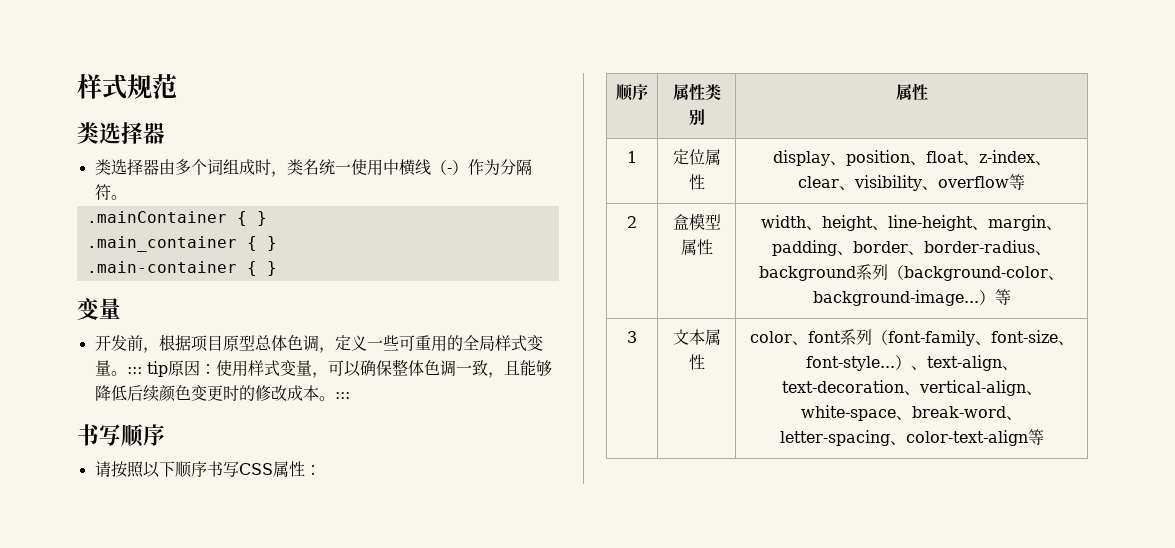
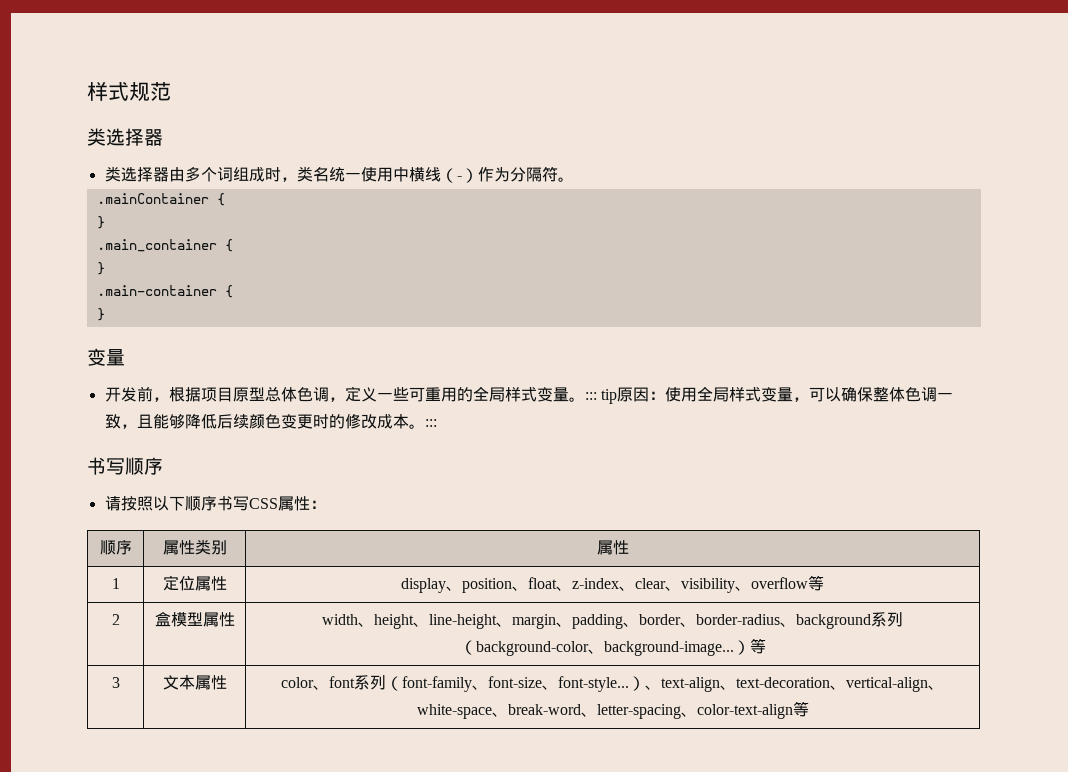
(247, 218) none -> (225, 199) //
(257, 243) none -> (233, 245) //
(257, 268) none -> (233, 291) //
(248, 368) none -> [696,386,729,402] 全局

